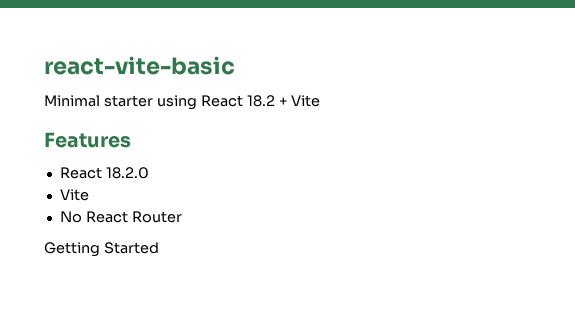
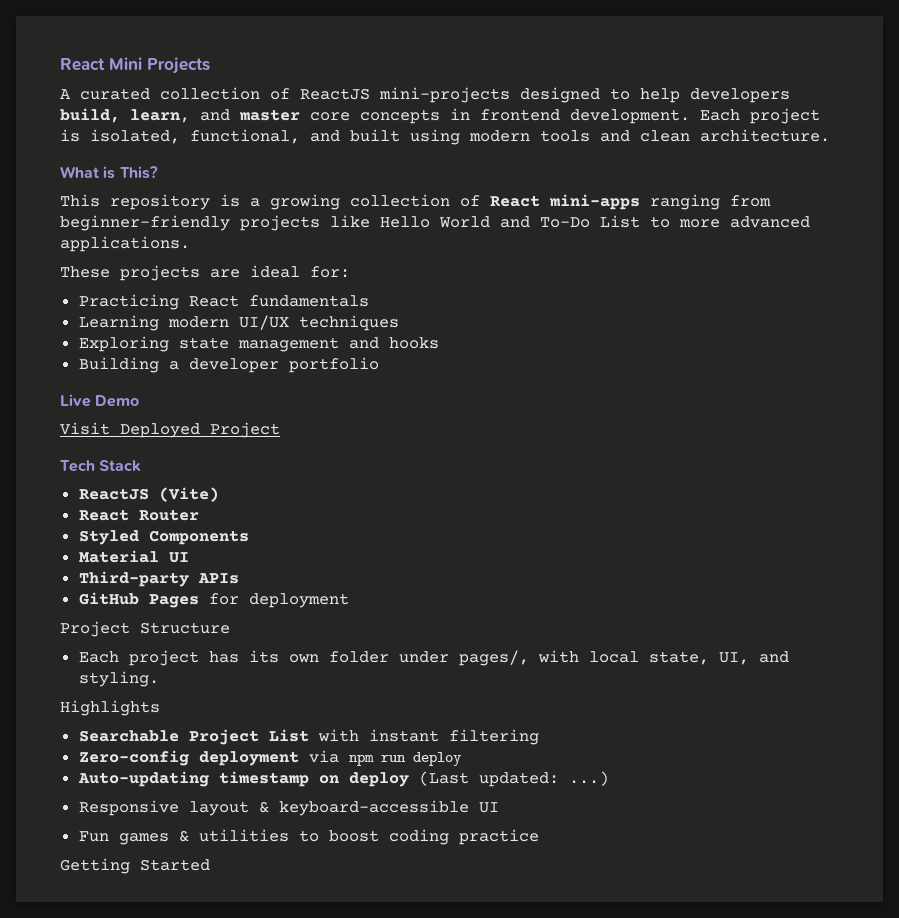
[44,56,235,75] [44,95,321,110] [44,132,131,148] [59,167,149,179] [59,189,89,201] [59,211,182,223] react-vite-basic // Minimal starter using React 18.2 + Vite // Features // React 18.2.0 // Vite // No React Router -> [60,57,210,74] [60,87,790,103] [60,108,820,124] [60,129,830,145] [60,166,158,179] [60,194,771,210] [60,215,810,231] [60,236,190,252] [60,265,350,281] [78,294,369,310] [78,315,399,331] [78,336,439,352] [78,357,379,373] [60,394,140,407] [60,422,280,438] [60,460,142,472] [78,487,219,502] [78,509,199,521] [78,530,249,545] [78,550,189,563] [78,571,239,587] [78,592,349,608] [60,621,230,637] [78,650,789,666] [78,671,159,687] [60,700,160,716] [78,729,539,745] [78,750,462,766] [77,771,609,787] [78,800,499,816] [78,829,539,845] React Mini Projects // A curated collection of ReactJS mini-projects designed to help developers build, learn, and master core concepts in frontend development. Each project is isolated, functional, and built using modern tools and clean architecture. // What is This? // This repository is a growing collection of React mini-apps ranging from beginner-friendly projects like Hello World and To-Do List to more advanced applications. // These projects are ideal for: // Practicing React fundamentals // Learning modern UI/UX techniques // Exploring state management and hooks // Building a developer portfolio // Live Demo // Visit Deployed Project // Tech Stack // ReactJS (Vite) // React Router // Styled Components // Material UI // Third-party APIs // GitHub Pages for deployment // Project Structure // Each project has its own folder under pages/, with local state, UI, and styling. // Highlights // Searchable Project List with instant filtering // Zero-config deployment via npm run deploy // Auto-updating timestamp on deploy (Last updated: ...) // Responsive layout & keyboard-accessible UI // Fun games & utilities to boost coding practice

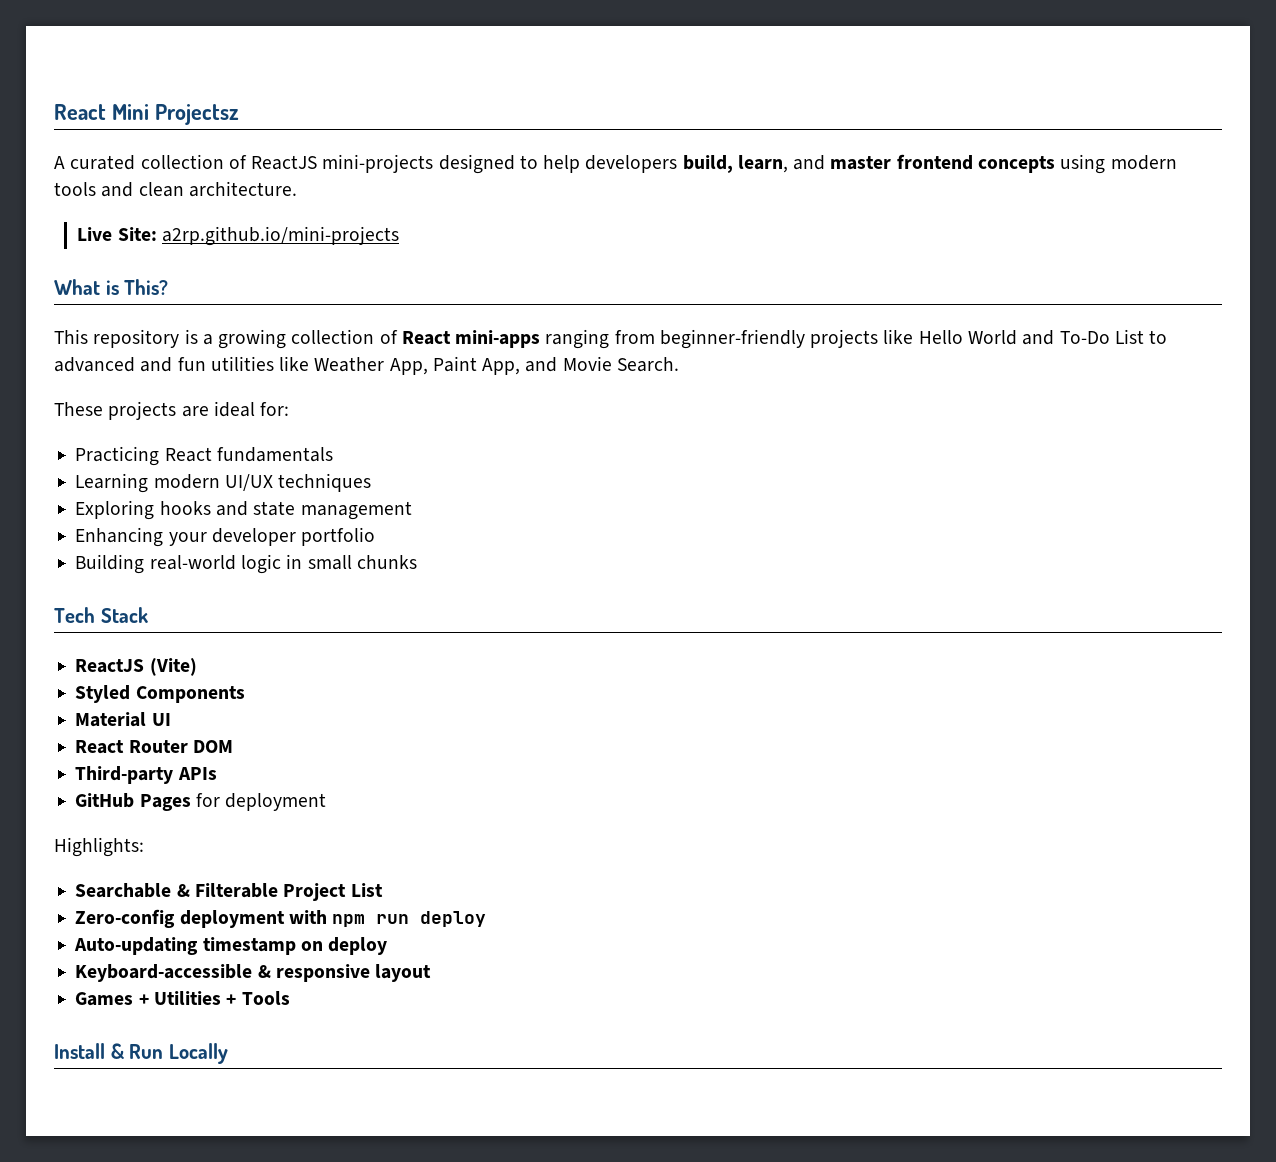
[147,57,210,74] Projects -> [154,104,239,125] Projectsz
[310,108,820,124] [60,129,400,144] core concepts in frontend development. Each project is isolated, functional, and built -> [896,154,1055,173] frontend concepts
(830, 135) none -> [77,226,399,246] // Live Site: a2rp.github.io/mini-projects
[679,216,810,228] [60,236,190,252] more advanced applications. -> [54,356,679,375] advanced and fun utilities like Weather App, Paint App, and Movie Search.
(169, 344) none -> [159,501,248,516] hooks and
[348,337,439,349] [78,357,379,373] [60,394,140,407] [60,422,280,438] and hooks // Building a developer portfolio // Live Demo // Visit Deployed Project -> [75,527,376,547] [75,554,417,574] // Enhancing your developer portfolio // Building real-world logic in small chunks
[78,509,199,521] // React Router -> (197, 667) none
(189, 557) none -> [75,740,233,754] // React Router DOM
[60,621,230,637] [78,650,789,666] [78,671,159,687] [60,700,160,716] Project Structure // Each project has its own folder under pages/, with local state, UI, and styling. // Highlights -> [54,837,144,857] Highlights:
(179, 736) none -> [176,883,278,898] & Filterable
[317,729,539,745] with instant filtering -> (383, 890) none
[308,750,339,763] via -> [288,910,327,924] with
[418,771,609,787] [78,800,499,816] [78,829,539,845] [60,858,210,874] (Last updated: ...) // Responsive layout & keyboard-accessible UI // Fun games & utilities to boost coding practice // Getting Started -> [75,964,432,982] [75,991,290,1006] [54,1043,228,1064] // Keyboard-accessible & responsive layout // Games + Utilities + Tools // Install & Run Locally

